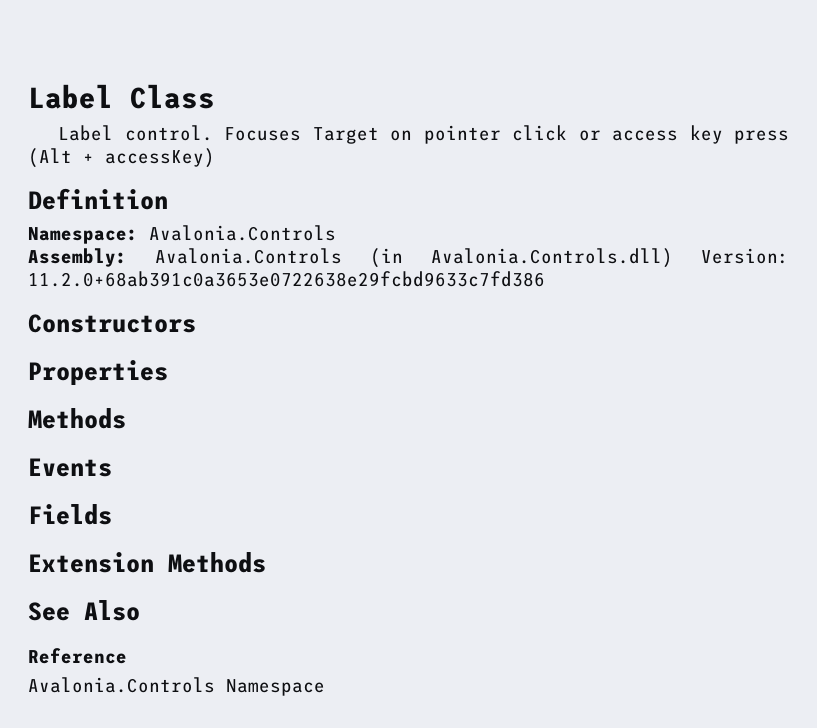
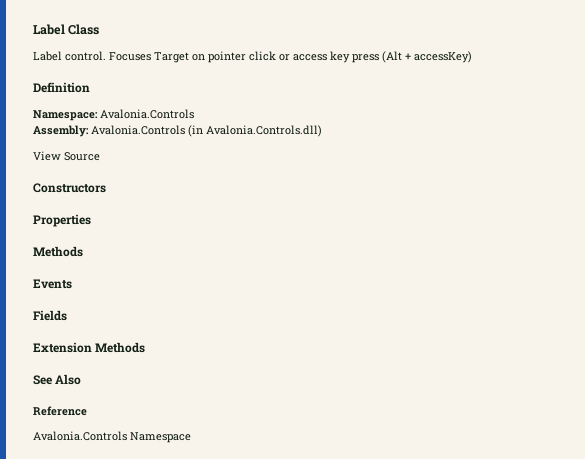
[701,248,789,264] [28,271,545,287] Version: 11.2.0+68ab391c0a3653e0722638e29fcbd9633c7fd386 -> [33,151,100,161] // View Source

